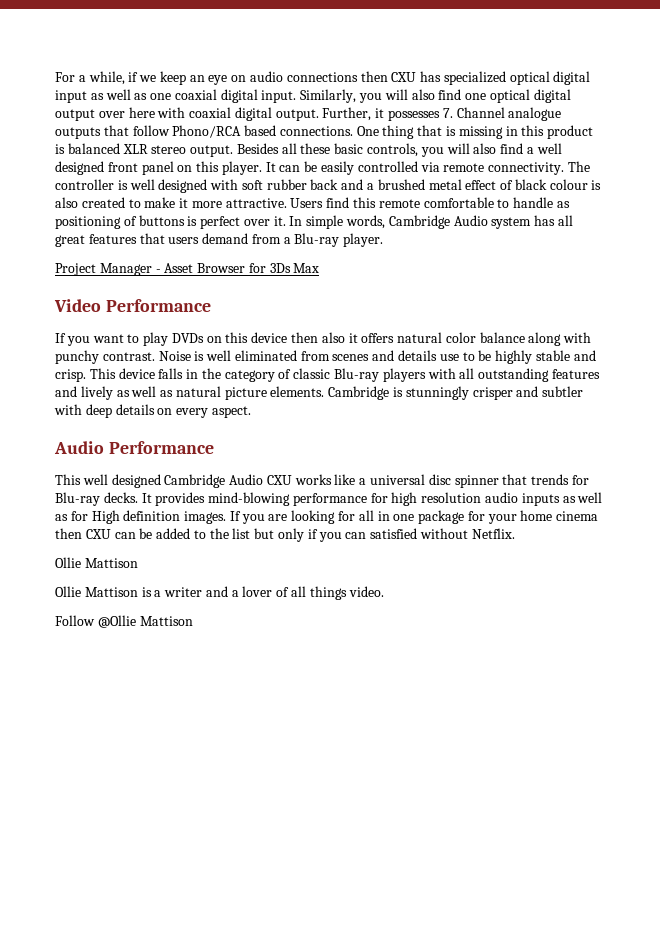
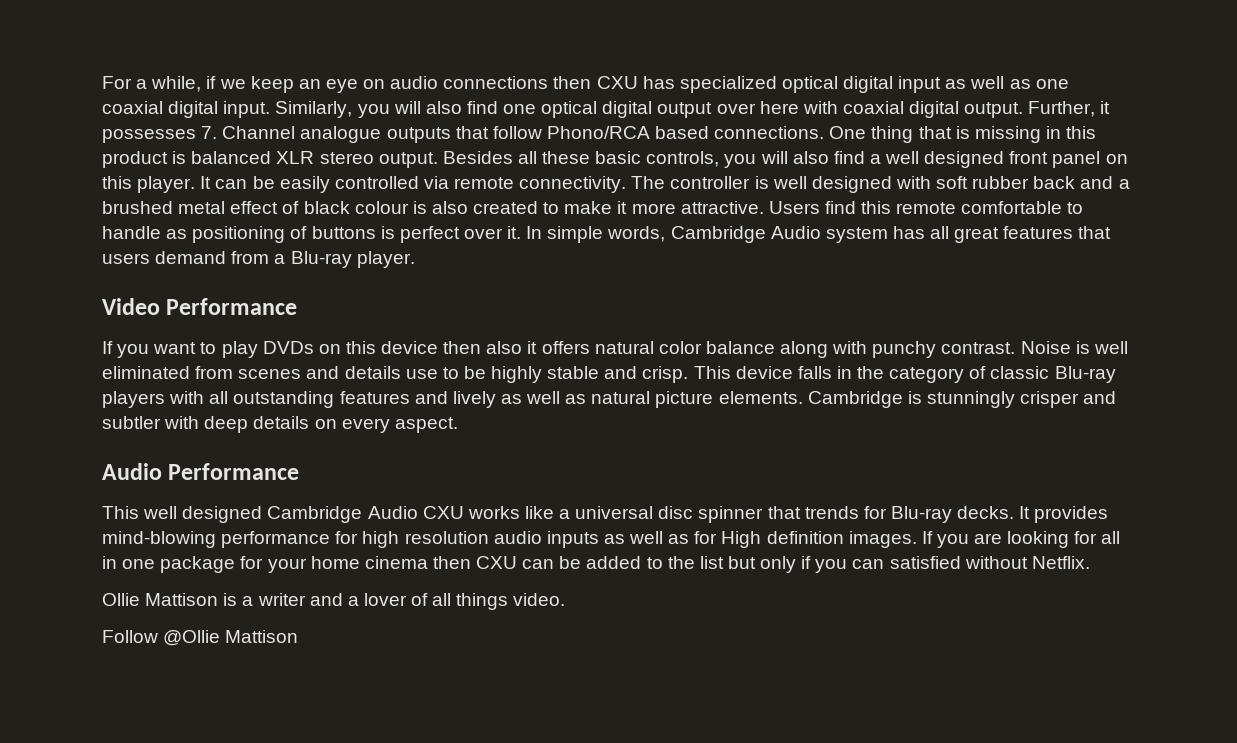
[55,263,320,276] // Project Manager - Asset Browser for 3Ds Max -> (415, 259) none
[55,586,138,597] // Ollie Mattison -> (219, 599) none

